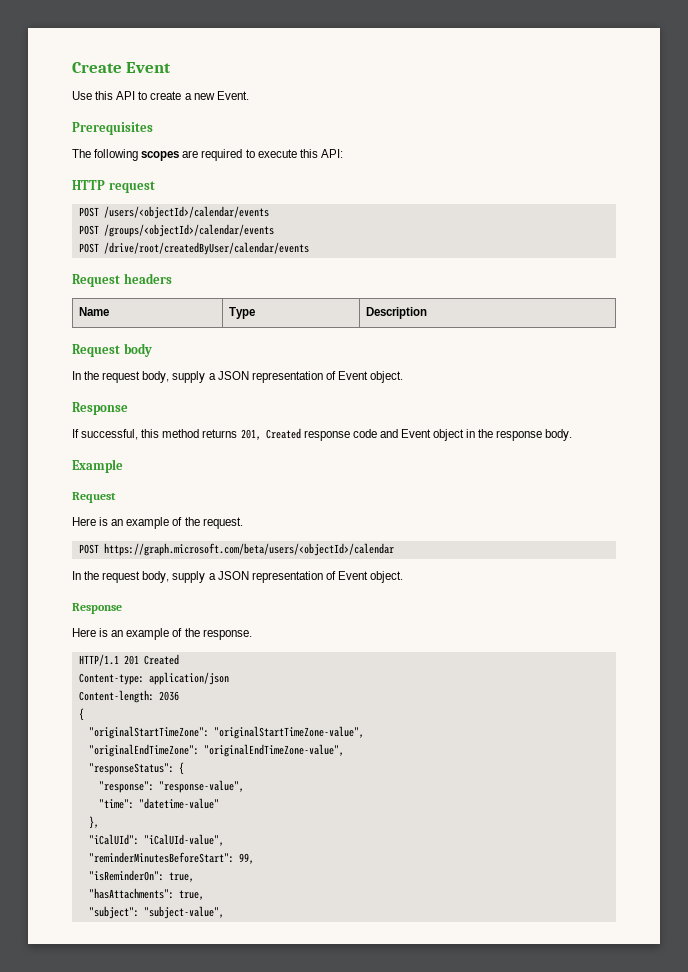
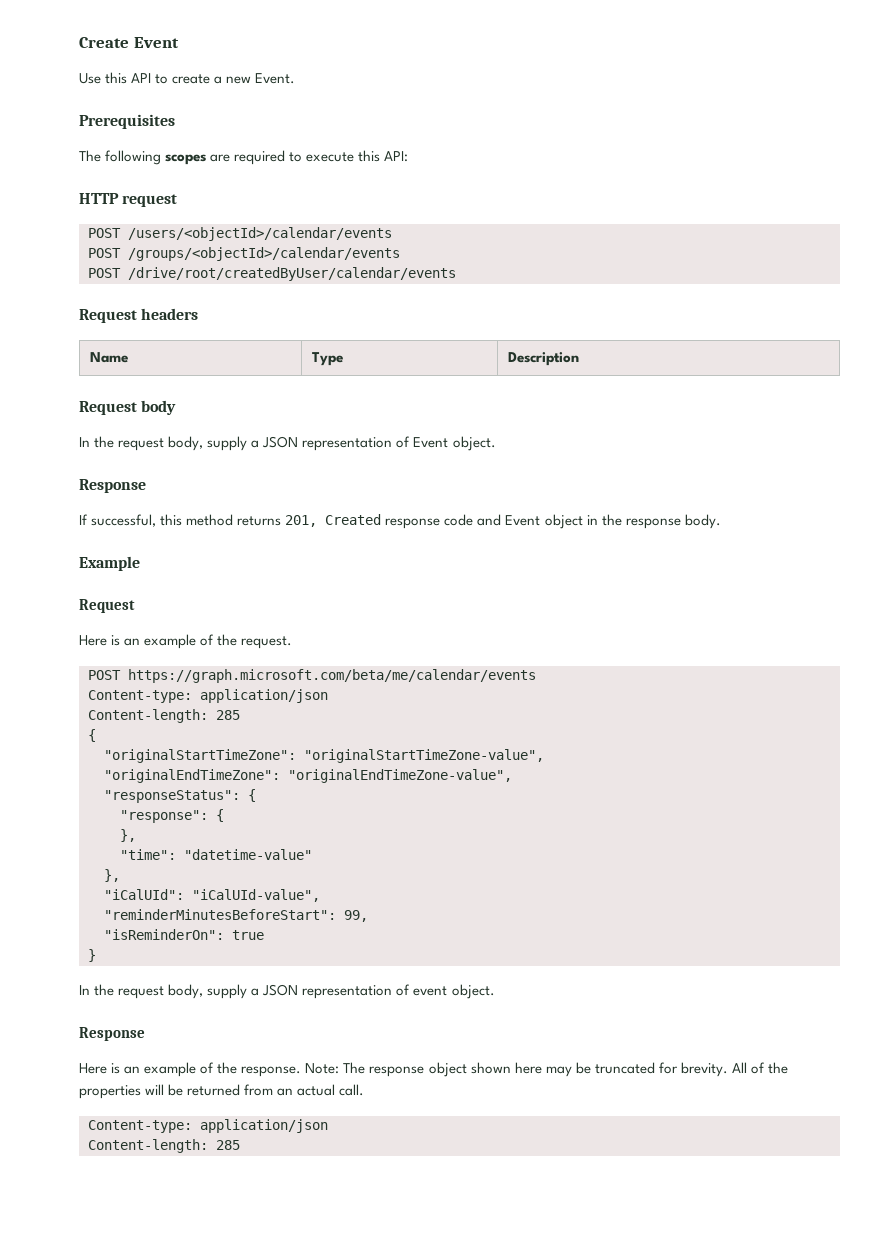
[103,543,394,556] [72,571,404,583] [72,603,122,614] [72,628,252,640] [78,654,179,666] [78,672,229,685] [78,690,179,703] https://graph.microsoft.com/beta/users/<objectId>/calendar // In the request body, supply a JSON representation of Event object. // Response // Here is an example of the response. // HTTP/1.1 201 Created // Content-type: application/json // Content-length: 2036 -> [128,669,536,683] [88,689,328,703] [88,709,240,723] https://graph.microsoft.com/beta/me/calendar/events // Content-type: application/json // Content-length: 285
[158,780,244,793] "response-value", -> [216,809,224,822] [120,829,136,842] { // },
[168,872,194,882] [88,888,204,900] [88,906,224,919] true, // "hasAttachments": true, // "subject": "subject-value", -> [232,930,264,940] [88,949,96,962] [79,984,495,999] [79,1027,145,1041] [79,1062,788,1077] [79,1084,365,1099] [88,1119,328,1133] [88,1139,240,1153] true // } // In the request body, supply a JSON representation of event object. // Response // Here is an example of the response. Note: The response object shown here may be truncated for brevity. All of the properties will be returned from an actual call. // Content-type: application/json // Content-length: 285

